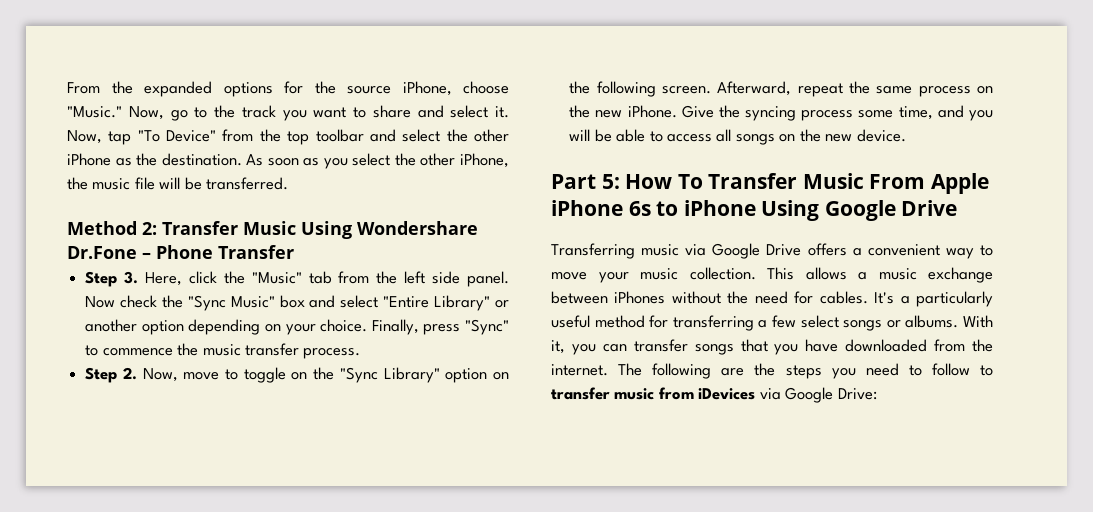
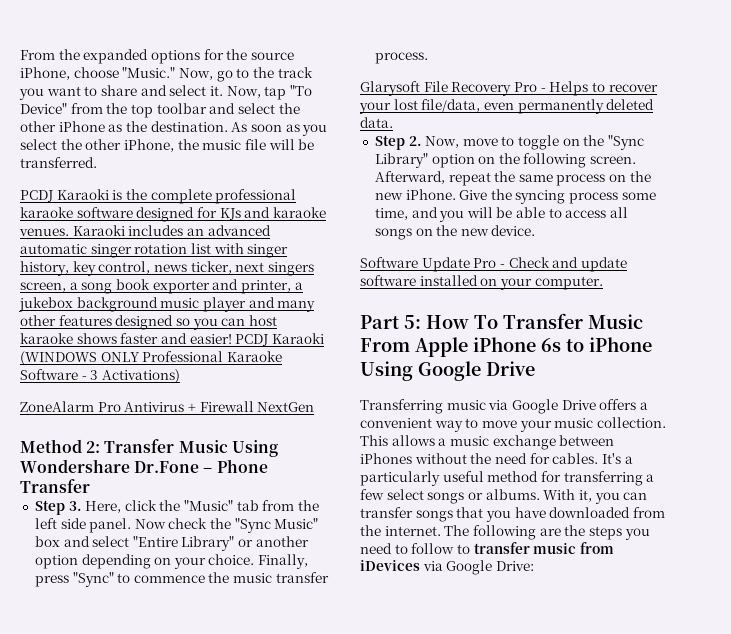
(289, 183) none -> [20,189,297,204] [20,207,326,222] [19,225,271,236] [20,243,289,258] [20,261,314,276] [20,279,303,294] [18,297,316,312] [20,315,277,330] [20,333,324,346] [20,351,282,365] [20,369,180,383] [20,401,315,412] // PCDJ Karaoki is the complete professional karaoke software designed for KJs and karaoke venues. Karaoki includes an advanced automatic singer rotation list with singer history, key control, news ticker, next singers screen, a song book exporter and printer, a jukebox background music player and many other features designed so you can host karaoke shows faster and easier! PCDJ Karaoki (WINDOWS ONLY Professional Karaoke Software - 3 Activations) // ZoneAlarm Pro Antivirus + Firewall NextGen
(361, 353) none -> [360,81,658,96] [359,99,655,114] [360,117,393,128] // Glarysoft File Recovery Pro - Helps to recover your lost file/data, even permanently deleted data.
(906, 135) none -> [360,257,627,272] [360,275,603,290] // Software Update Pro - Check and update software installed on your computer.

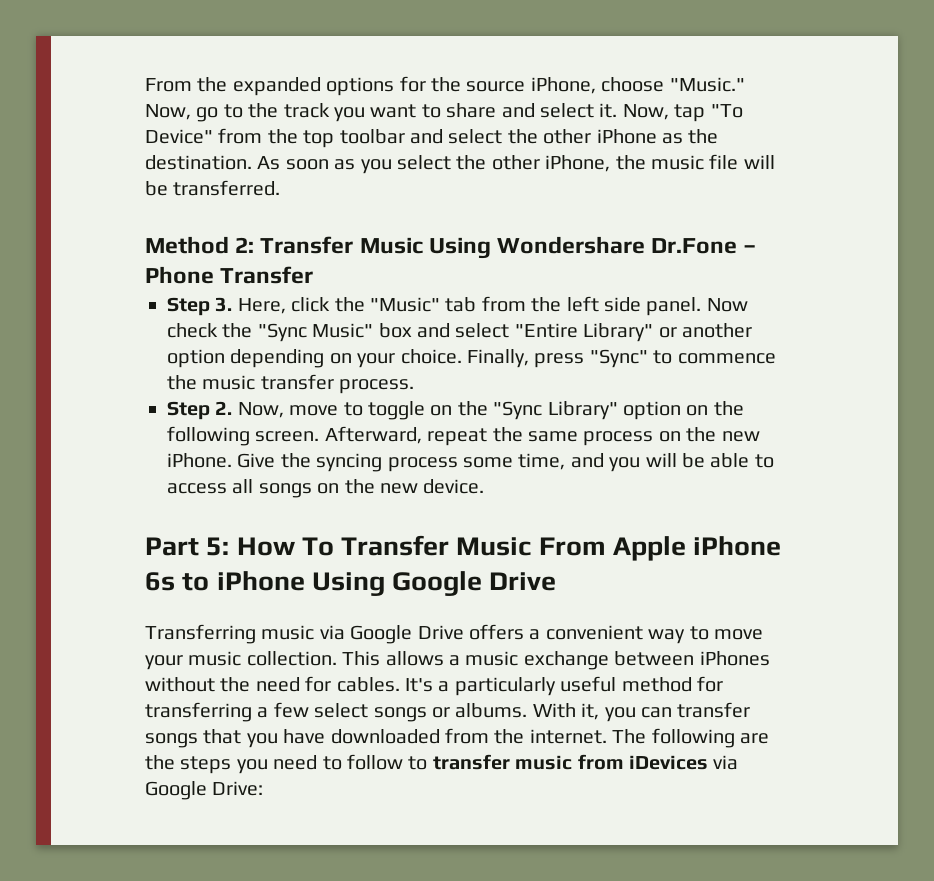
[20,189,297,204] [20,207,326,222] [19,225,271,236] [20,243,289,258] [20,261,314,276] [20,279,303,294] [18,297,316,312] [20,315,277,330] [20,333,324,346] [20,351,282,365] [20,369,180,383] [20,401,315,412] // PCDJ Karaoki is the complete professional karaoke software designed for KJs and karaoke venues. Karaoki includes an advanced automatic singer rotation list with singer history, key control, news ticker, next singers screen, a song book exporter and printer, a jukebox background music player and many other features designed so you can host karaoke shows faster and easier! PCDJ Karaoki (WINDOWS ONLY Professional Karaoke Software - 3 Activations) // ZoneAlarm Pro Antivirus + Firewall NextGen -> (281, 188) none
[360,81,658,96] [359,99,655,114] [360,117,393,128] // Glarysoft File Recovery Pro - Helps to recover your lost file/data, even permanently deleted data. -> (415, 386) none
[360,257,627,272] [360,275,603,290] // Software Update Pro - Check and update software installed on your computer. -> (485, 486) none

